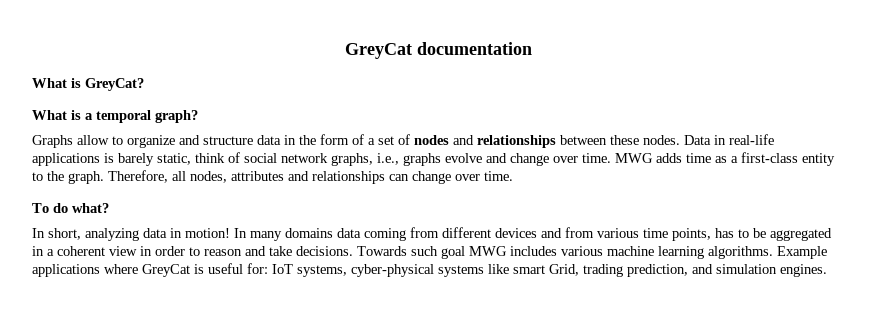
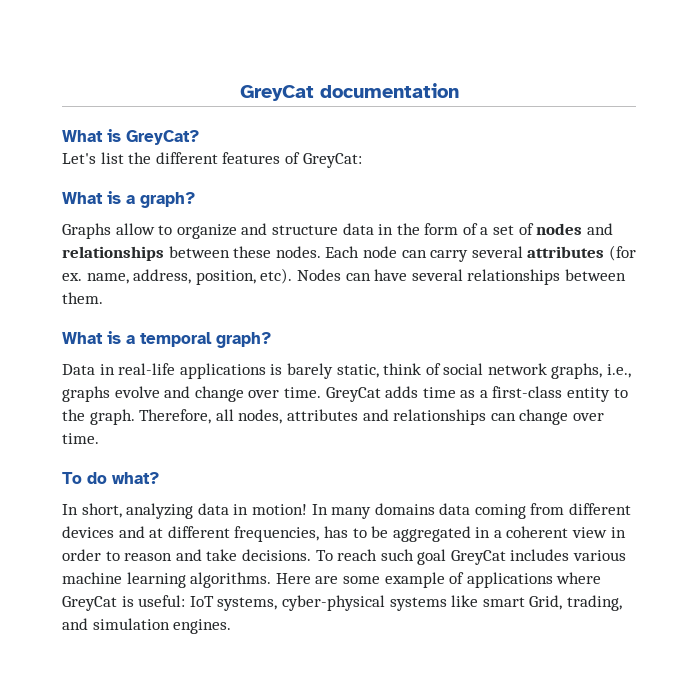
[32,110,151,123] // What is a temporal -> [62,152,362,168] [62,191,135,204] // Let's list the different features of GreyCat: // What is a
(680, 140) none -> [325,245,636,262] [62,268,626,285] [62,292,103,304] [62,331,271,348] Each node can carry several attributes (for ex. name, address, position, etc). Nodes can have several relationships between them. // What is a temporal graph? //
[615,153,653,163] MWG -> [325,387,381,402] GreyCat
[565,227,711,241] from various time points, -> [149,526,320,542] at different frequencies,
[357,246,407,256] Towards -> [315,549,378,561] To reach
[469,246,507,256] MWG -> [450,550,506,565] GreyCat
[777,246,827,259] Example -> [275,572,465,588] Here are some example of
[208,263,268,274] useful for: -> [138,595,186,607] useful:
[583,264,688,277] trading prediction, -> [566,595,622,611] trading,

